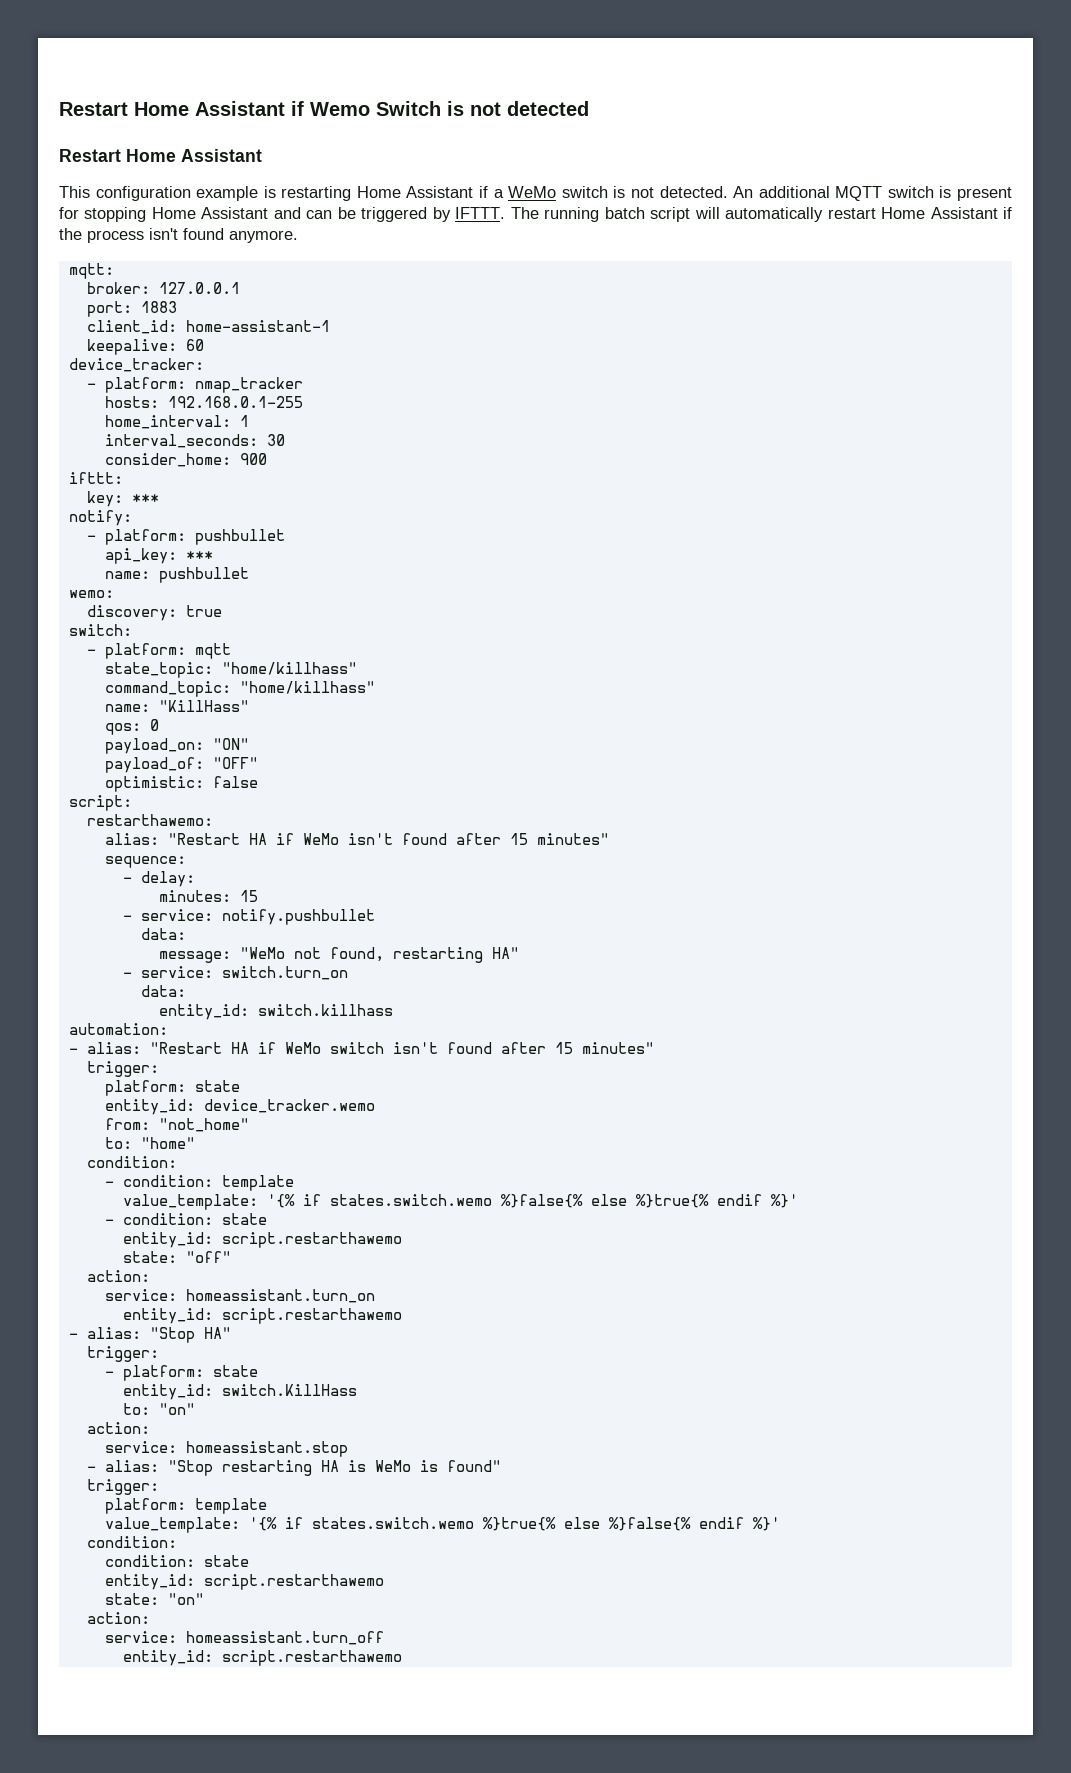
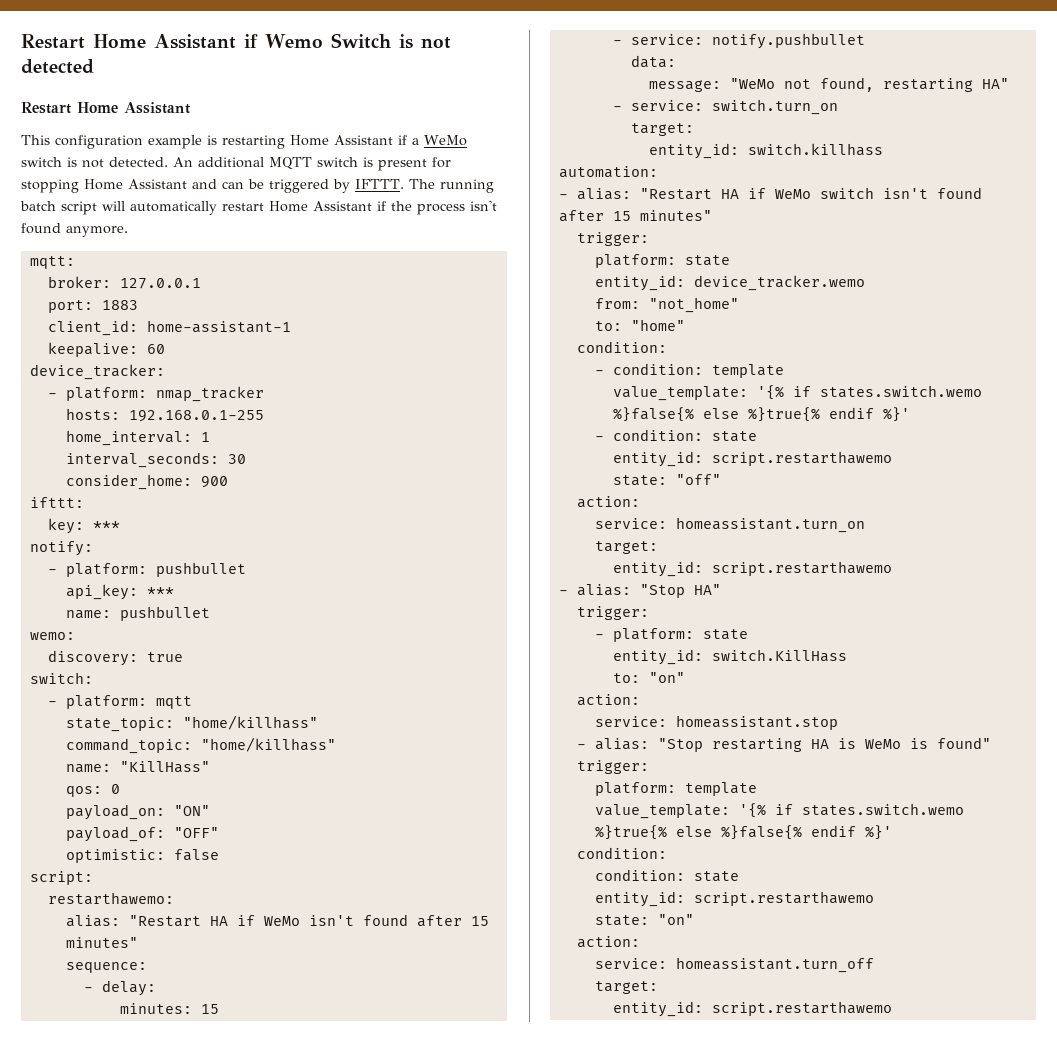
[140,985,186,997] data: -> [630,123,694,136] target:
(375, 1296) none -> [594,541,658,554] // target:
(384, 1638) none -> [594,981,658,994] // target:

